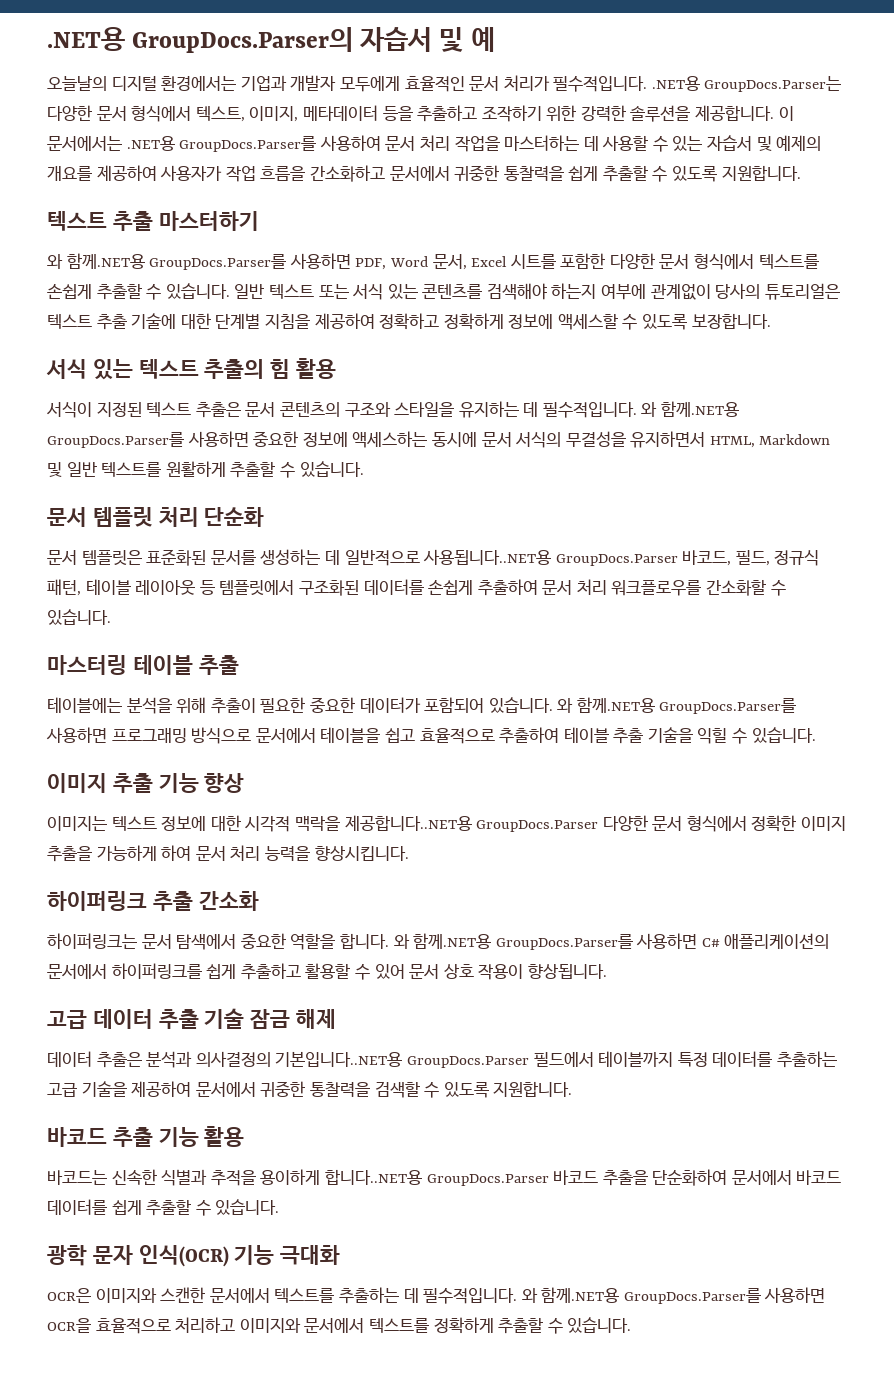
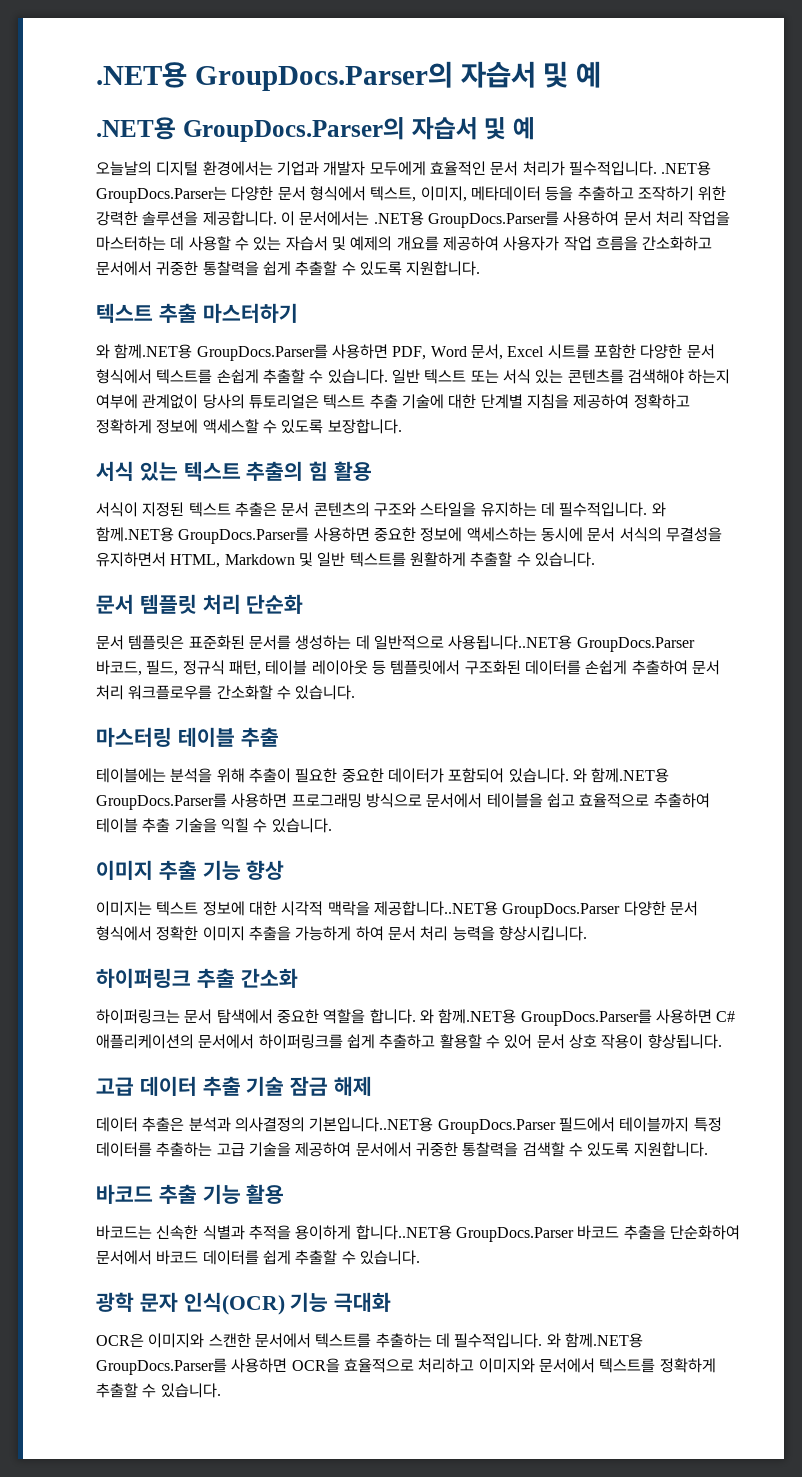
[47,27,495,53] .NET용 GroupDocs.Parser의 자습서 및 예 -> [96,61,602,91] [96,117,535,142] .NET용 GroupDocs.Parser의 자습서 및 예 // .NET용 GroupDocs.Parser의 자습서 및 예

